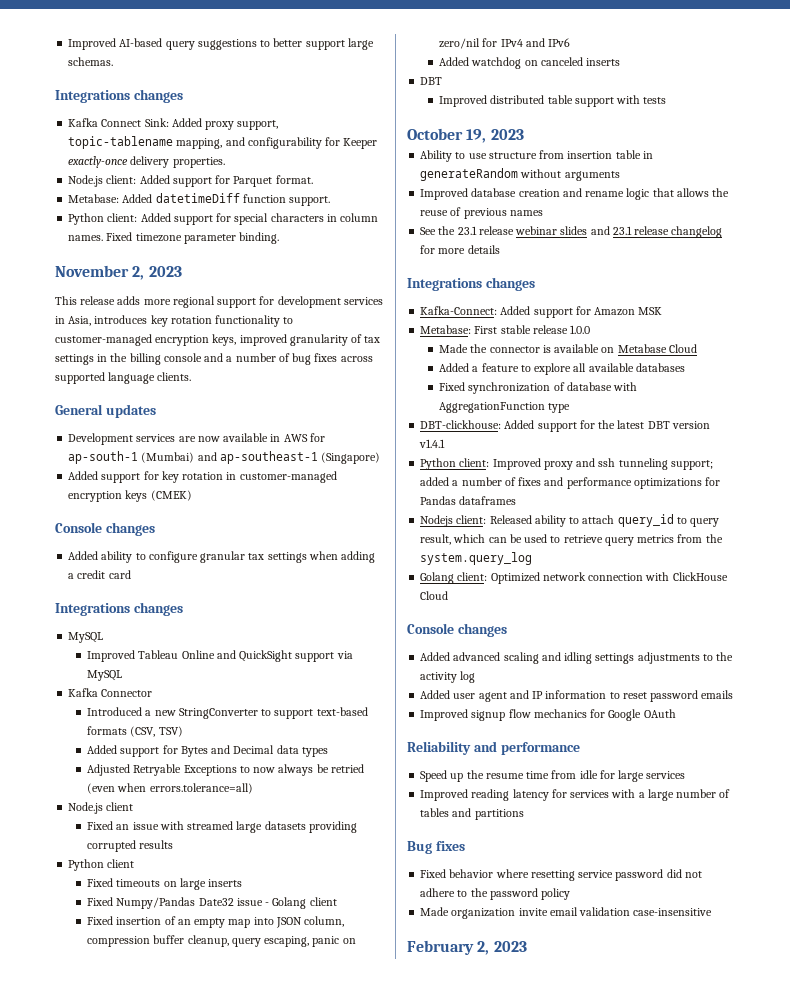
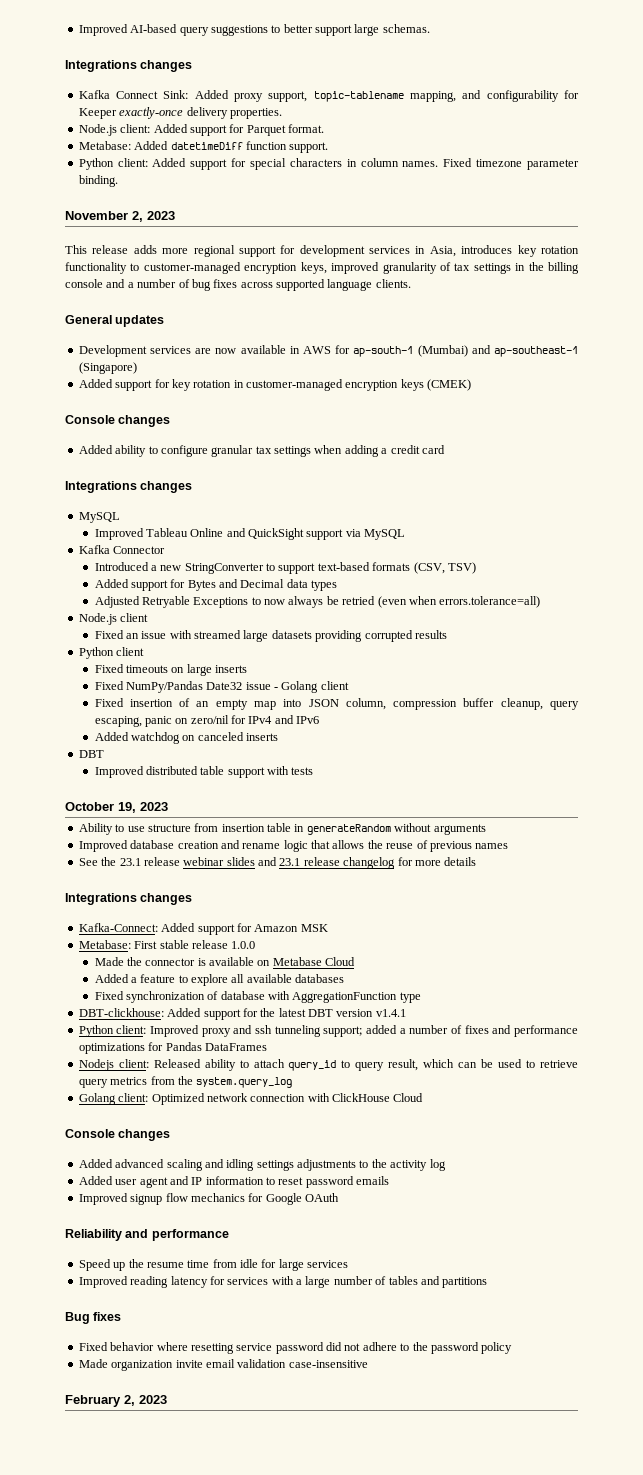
[116,897,196,909] Numpy/Pandas -> [125,681,203,693] NumPy/Pandas
[459,496,517,505] dataframes -> [204,1043,267,1051] DataFrames

